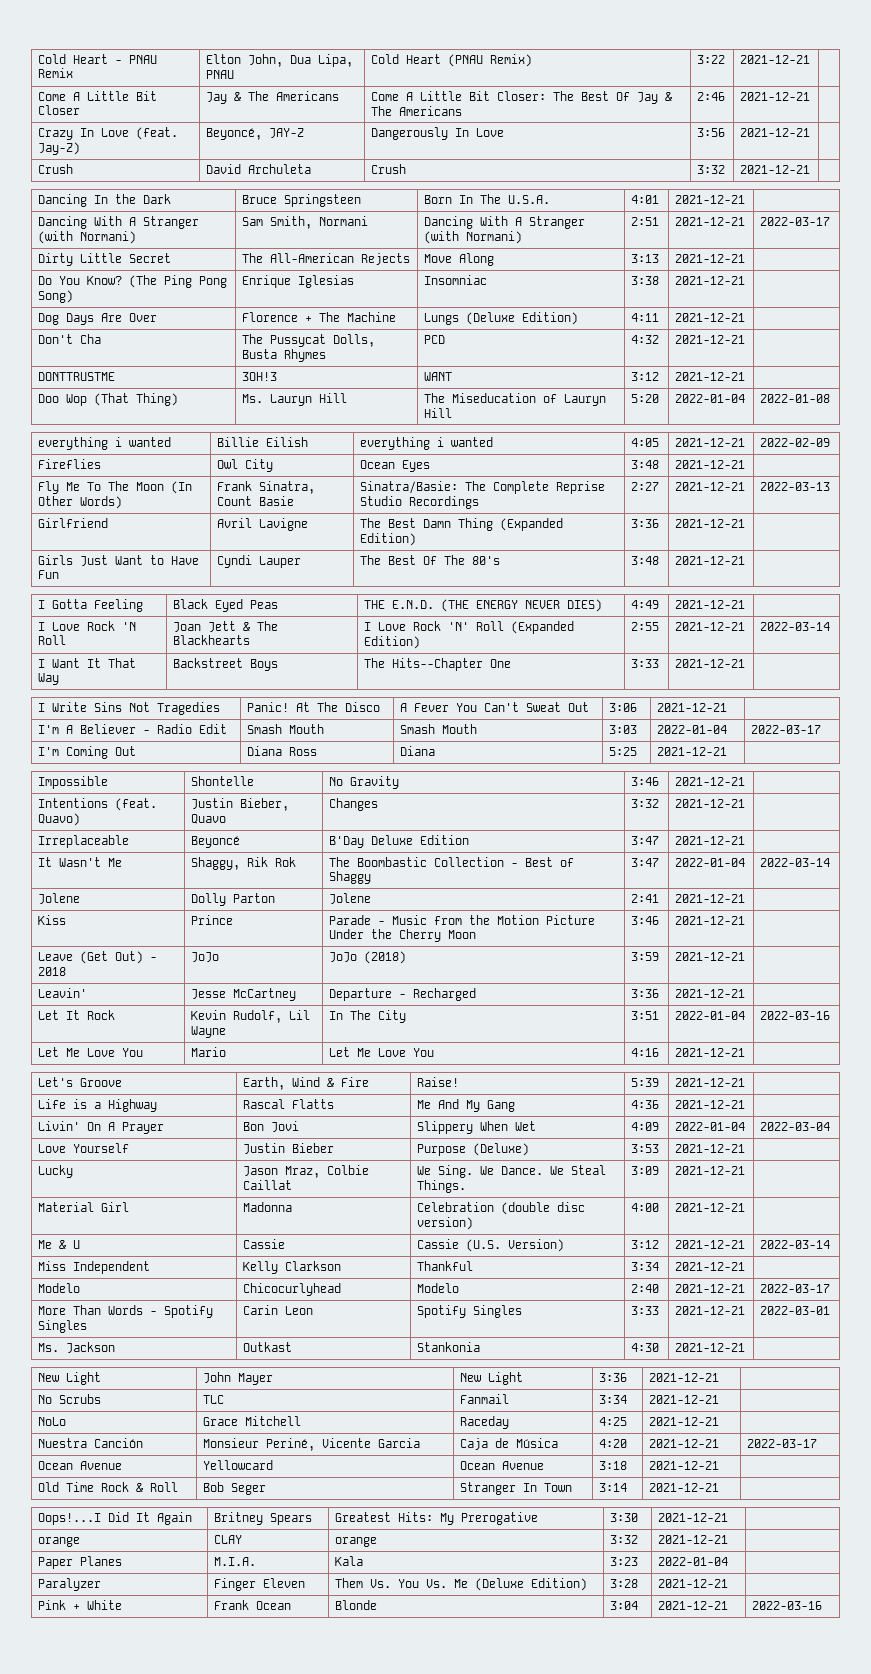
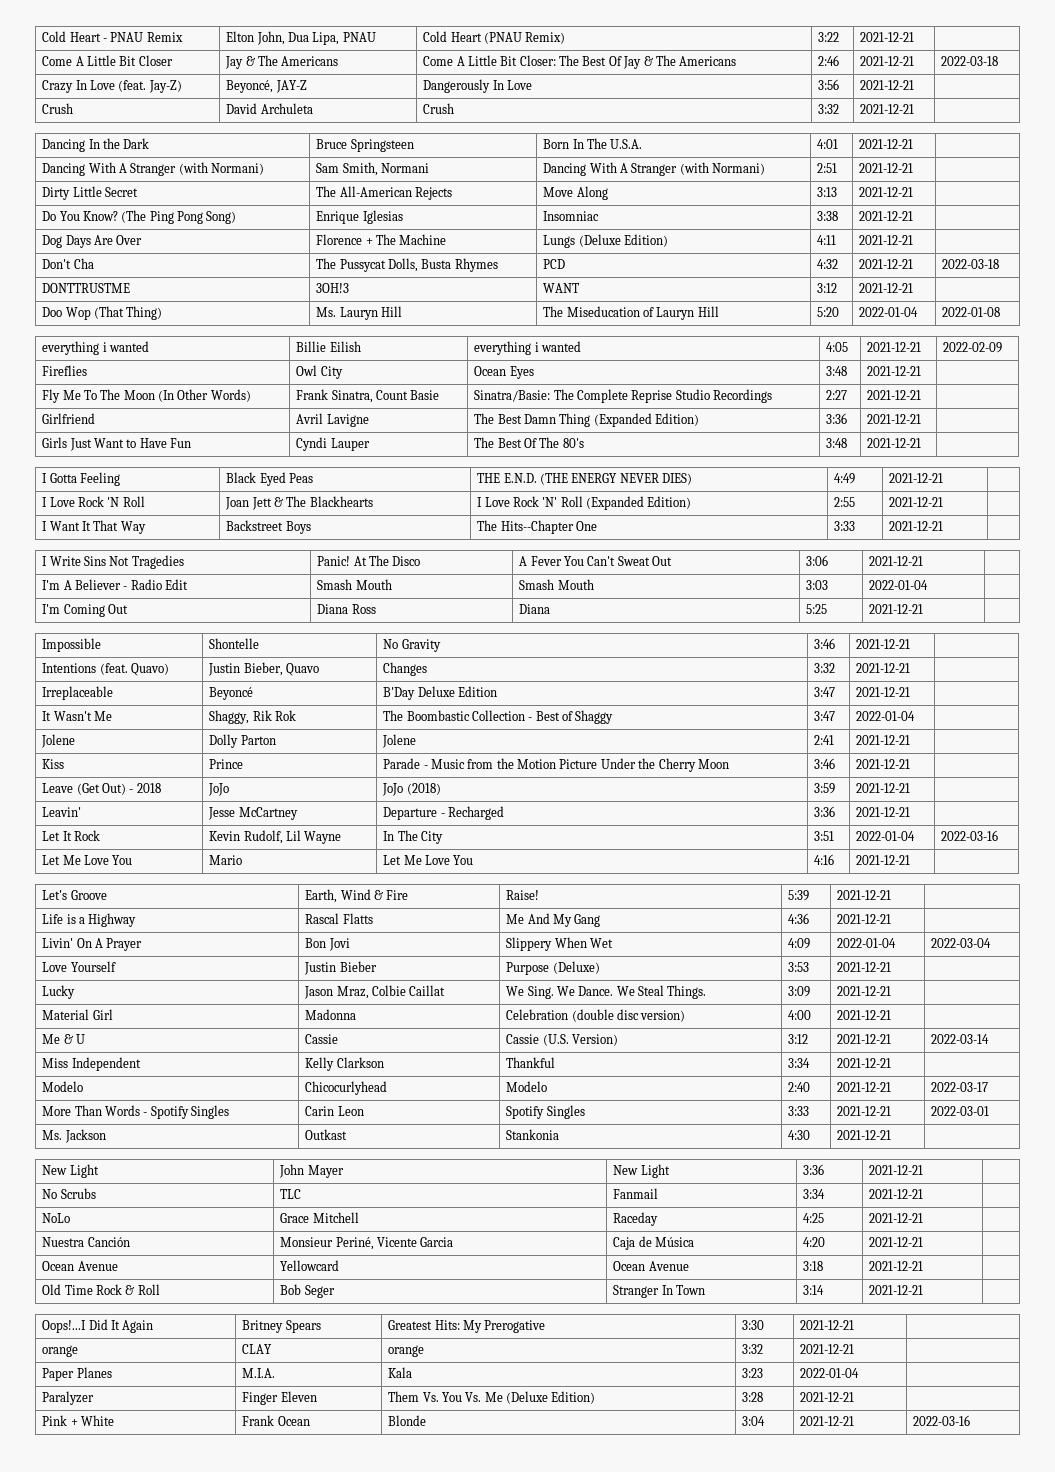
(811, 96) none -> [941,56,999,66] 2022-03-18
[760,217,831,226] 2022-03-17 -> (914, 168) none
(746, 339) none -> [942,259,1000,269] 2022-03-18
[760,482,831,491] 2022-03-13 -> (922, 395) none
[760,622,831,631] 2022-03-14 -> (944, 502) none
[751,725,822,734] 2022-03-17 -> (929, 585) none
[760,858,831,867] 2022-03-14 -> (916, 716) none
[747,1439,818,1448] 2022-03-17 -> (924, 1242) none

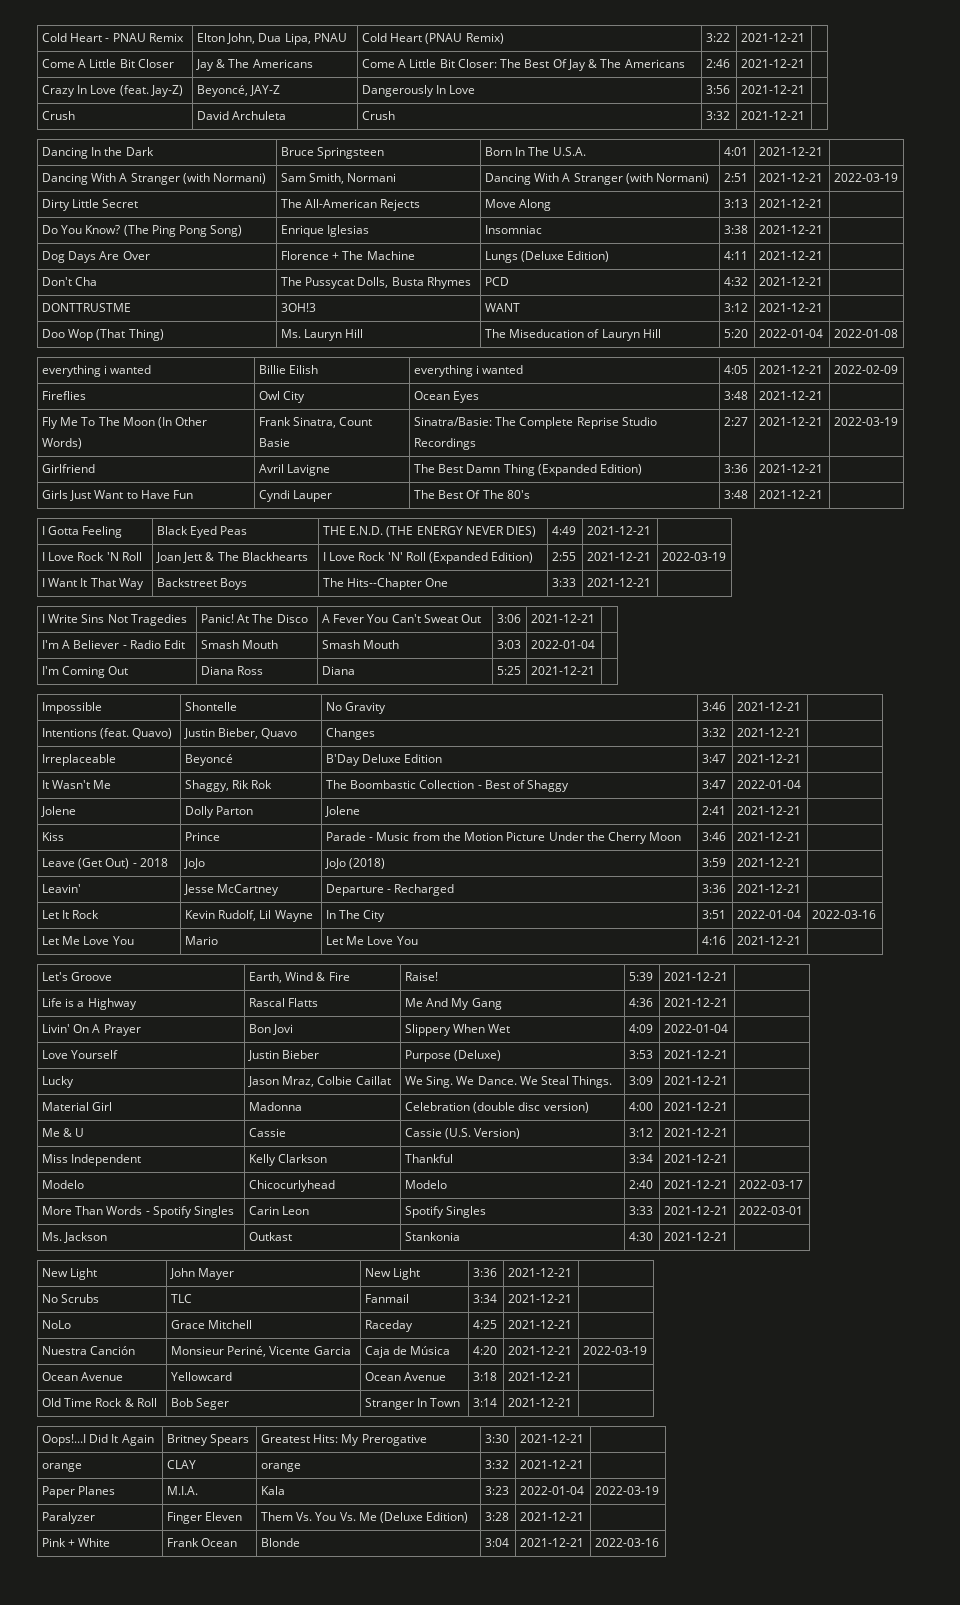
[941,56,999,66] 2022-03-18 -> (805, 63) none
(914, 168) none -> [833,173,898,182] 2022-03-19
[942,259,1000,269] 2022-03-18 -> (823, 281) none
(922, 395) none -> [833,417,898,426] 2022-03-19
(944, 502) none -> [661,552,726,561] 2022-03-19
[931,938,992,948] 2022-03-04 -> (728, 1028) none
[931,1034,990,1044] 2022-03-14 -> (728, 1132) none
(924, 1242) none -> [582,1346,647,1355] 2022-03-19
(860, 1373) none -> [594,1486,659,1495] 2022-03-19

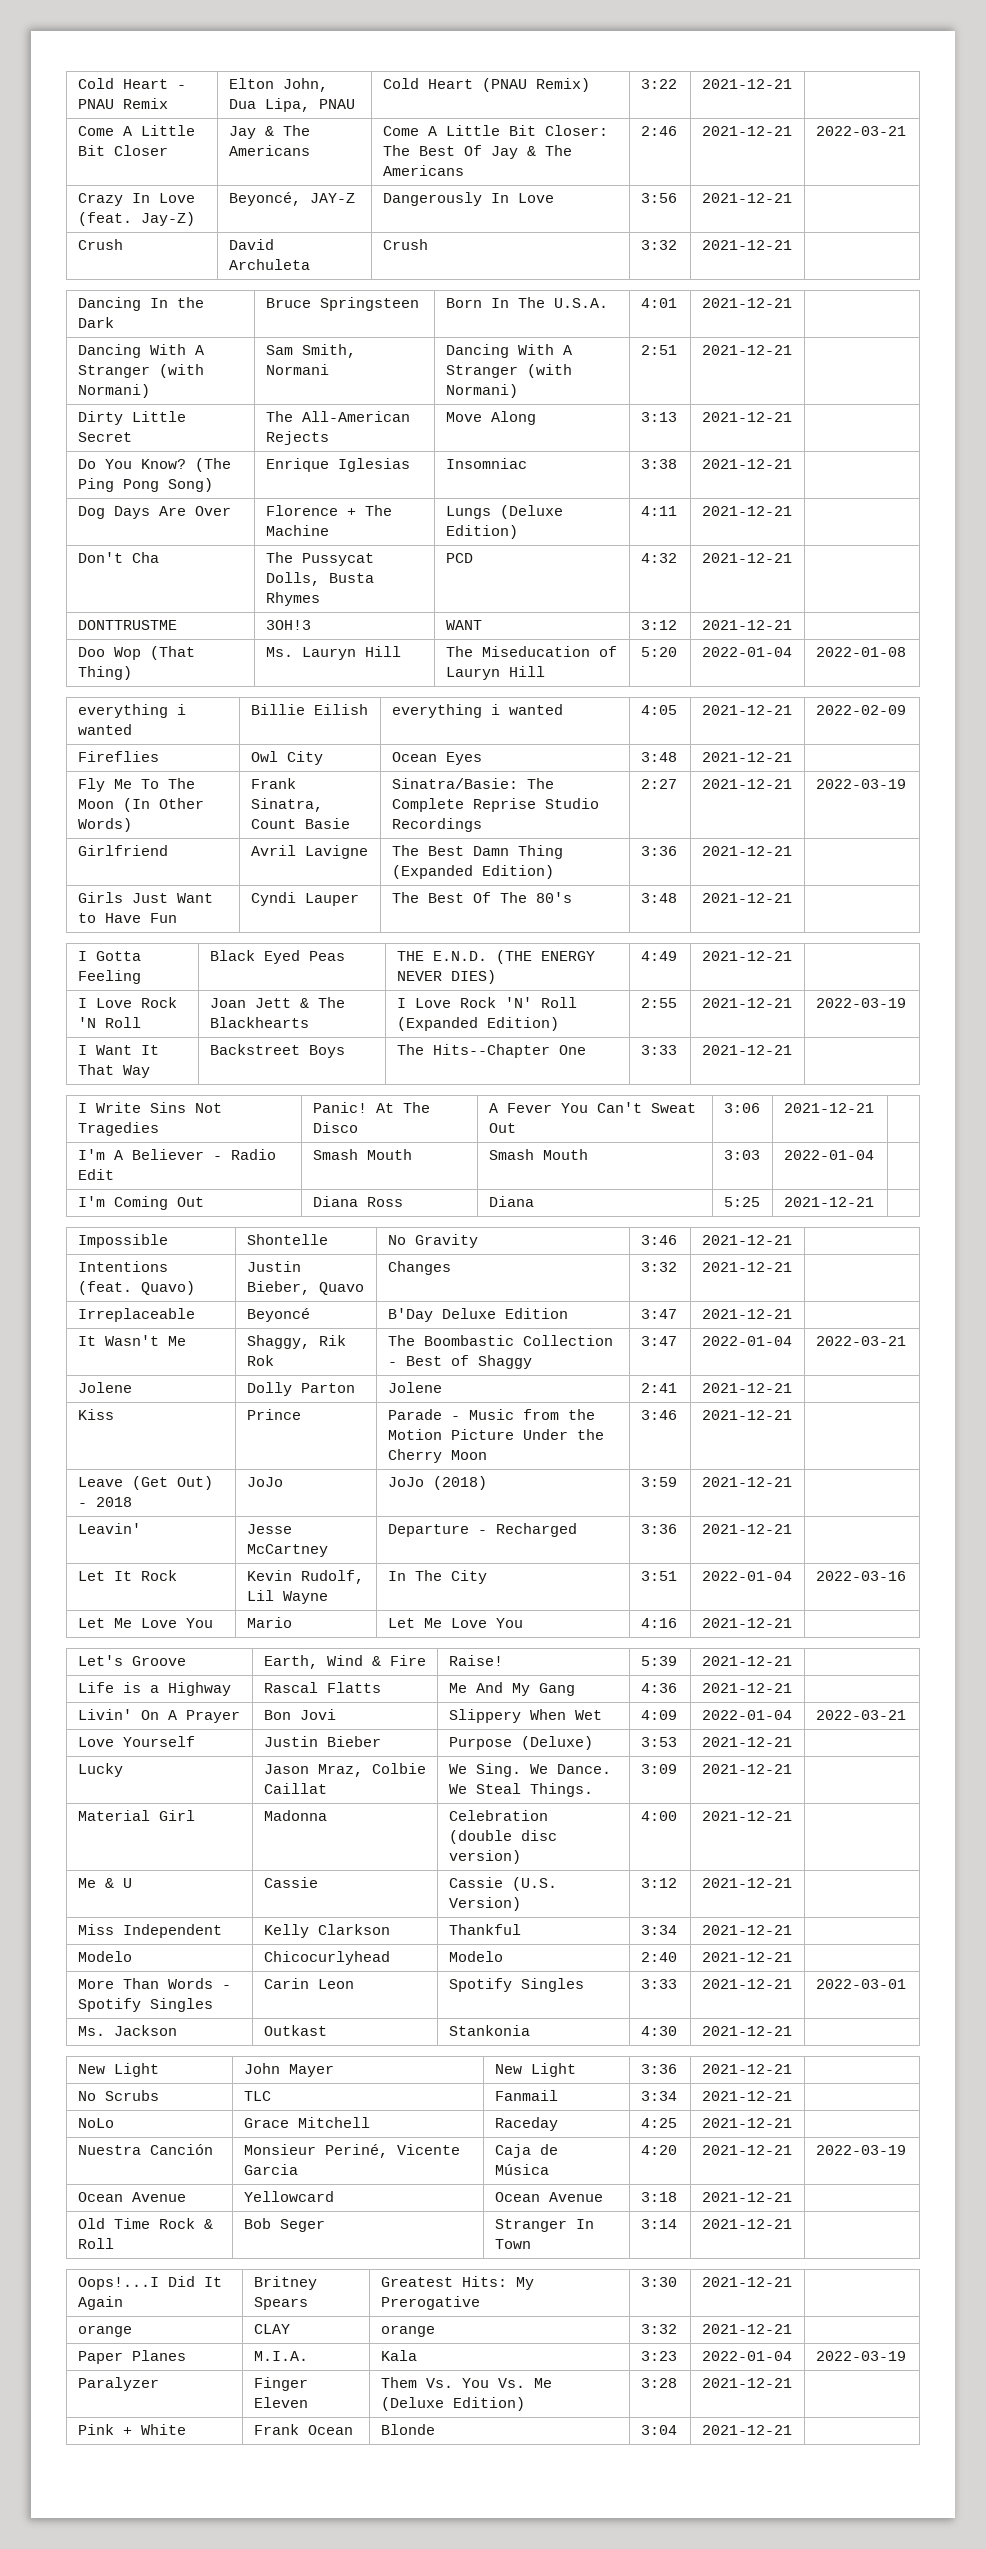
(805, 63) none -> [815,126,906,136] 2022-03-21
[833,173,898,182] 2022-03-19 -> (792, 350) none
(801, 784) none -> [815,1336,906,1346] 2022-03-21
(728, 1028) none -> [815,1710,906,1720] 2022-03-21
[738,1180,803,1189] 2022-03-17 -> (792, 1957) none
[594,1538,659,1547] 2022-03-16 -> (792, 2430) none

